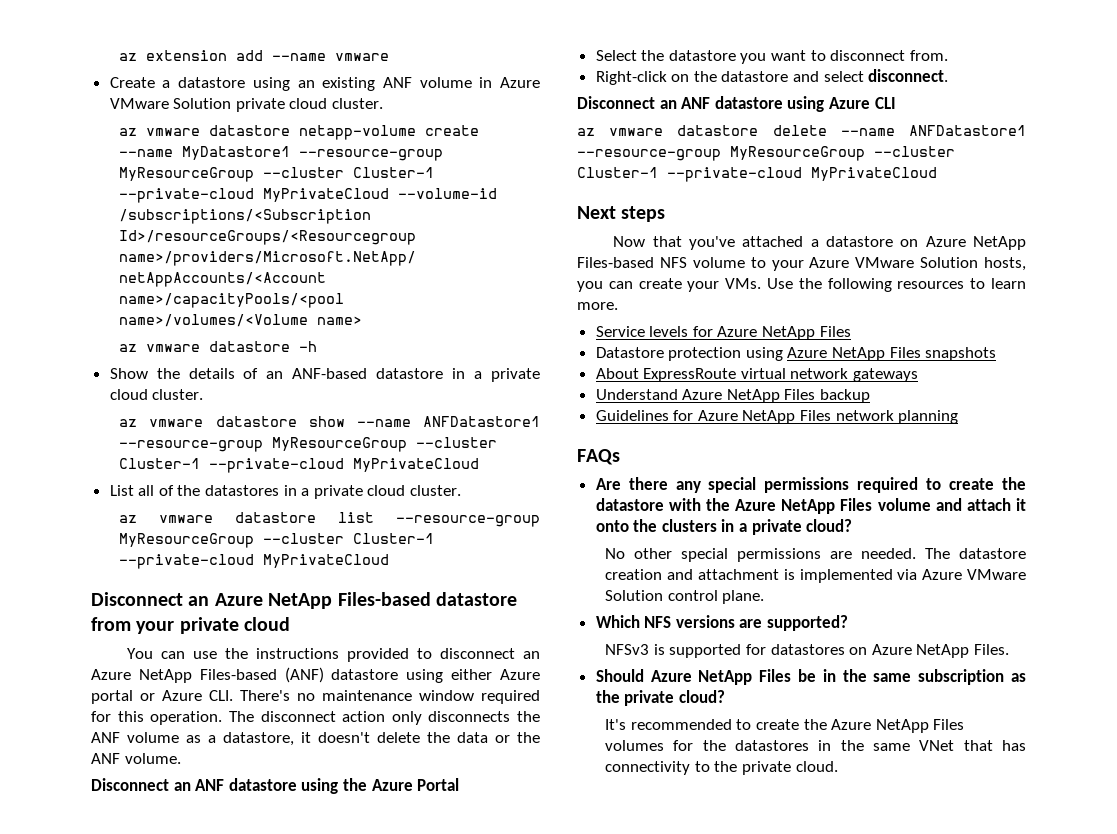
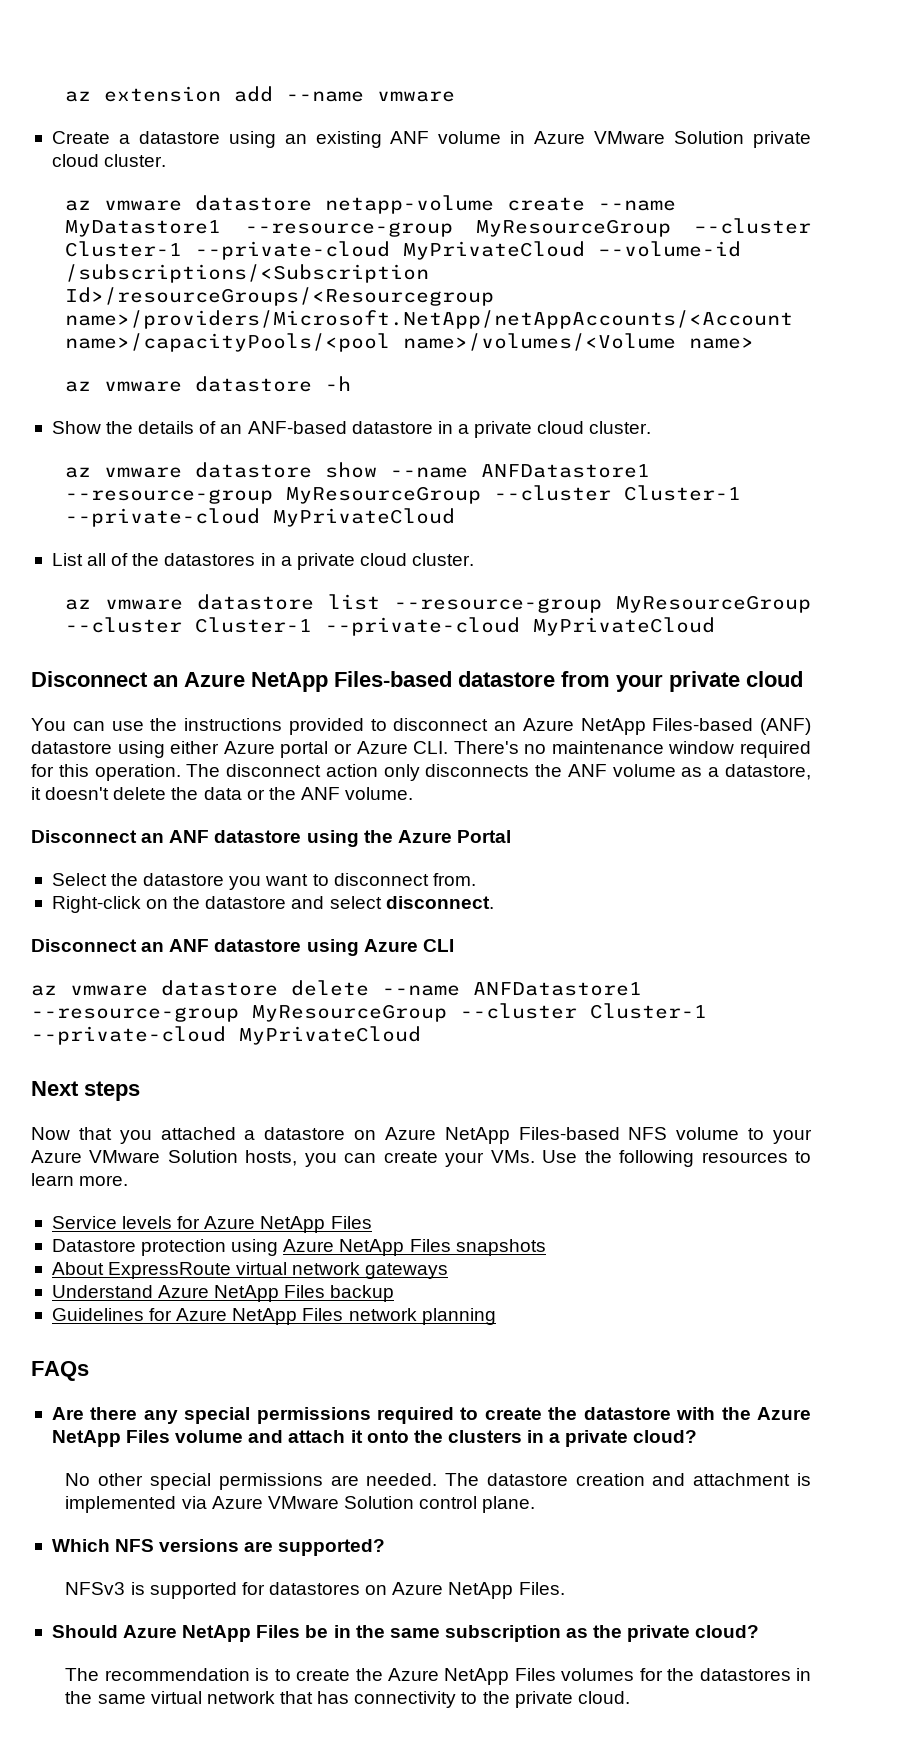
[689,236,736,250] you've -> [119,1130,152,1144] you
[605,719,732,730] It's recommended -> [65,1668,270,1681] The recommendation is
[919,740,955,751] VNet -> [150,1691,275,1704] virtual network

